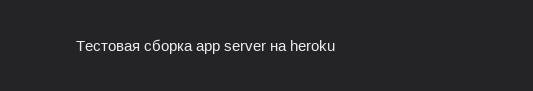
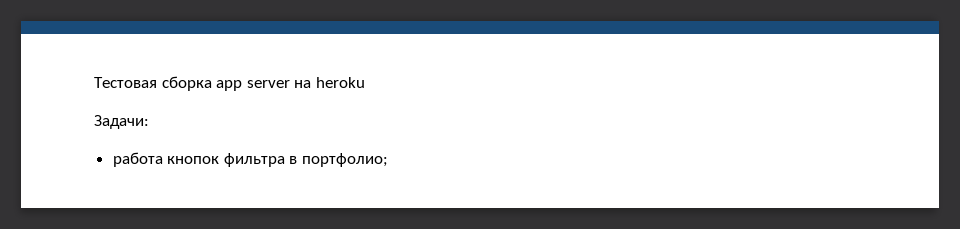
(336, 45) none -> [94,115,149,129] [112,152,389,167] // Задачи: // работа кнопок фильтра в портфолио;

